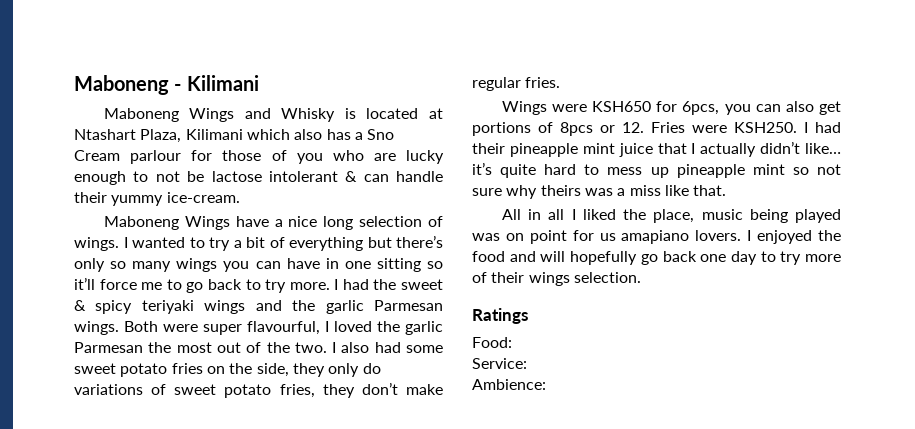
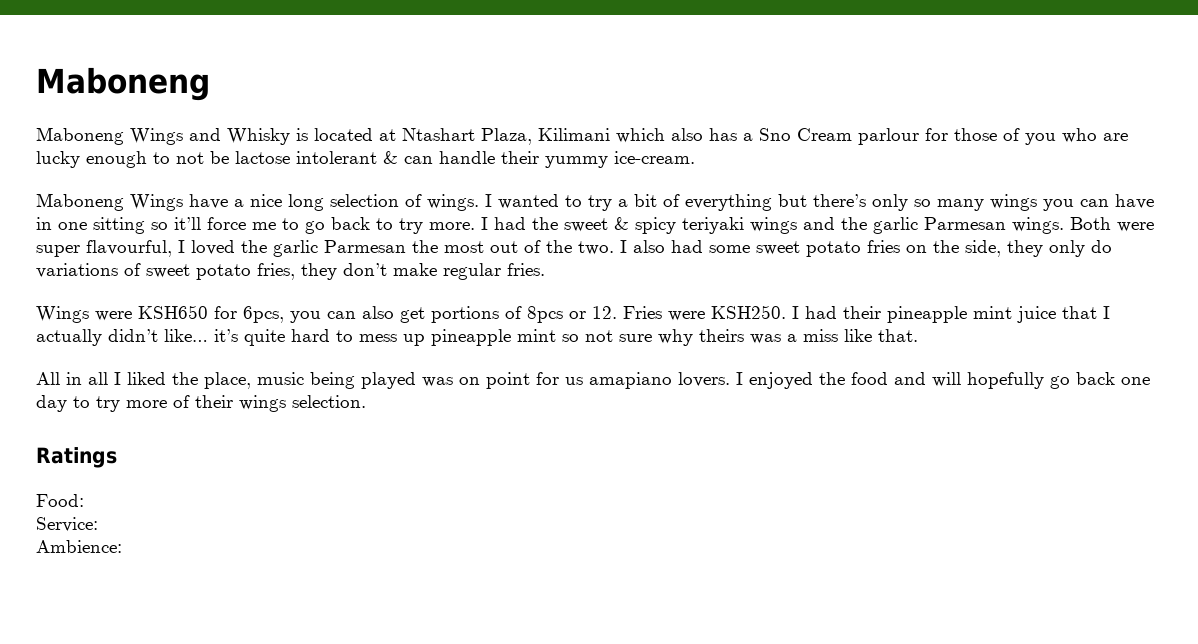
[74,75,259,95] Maboneng - Kilimani -> [36,67,210,101] Maboneng

